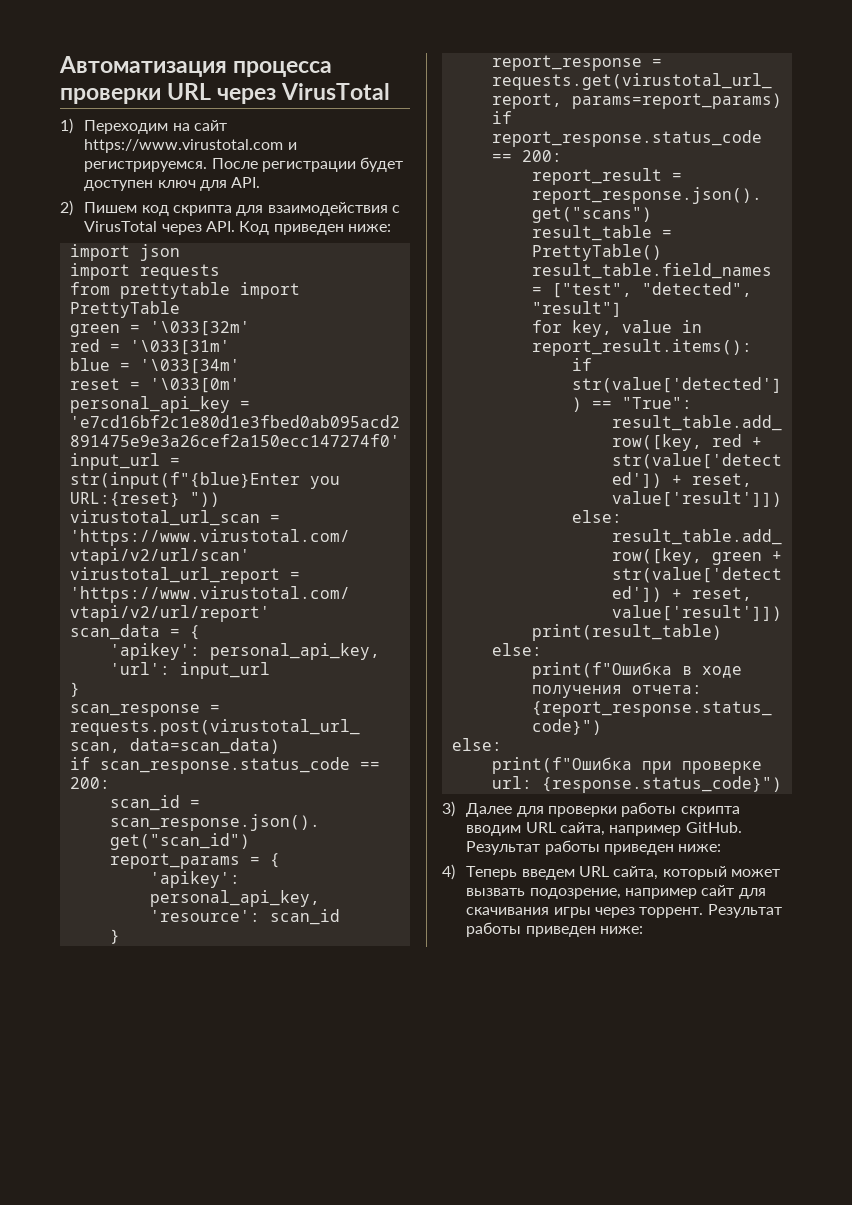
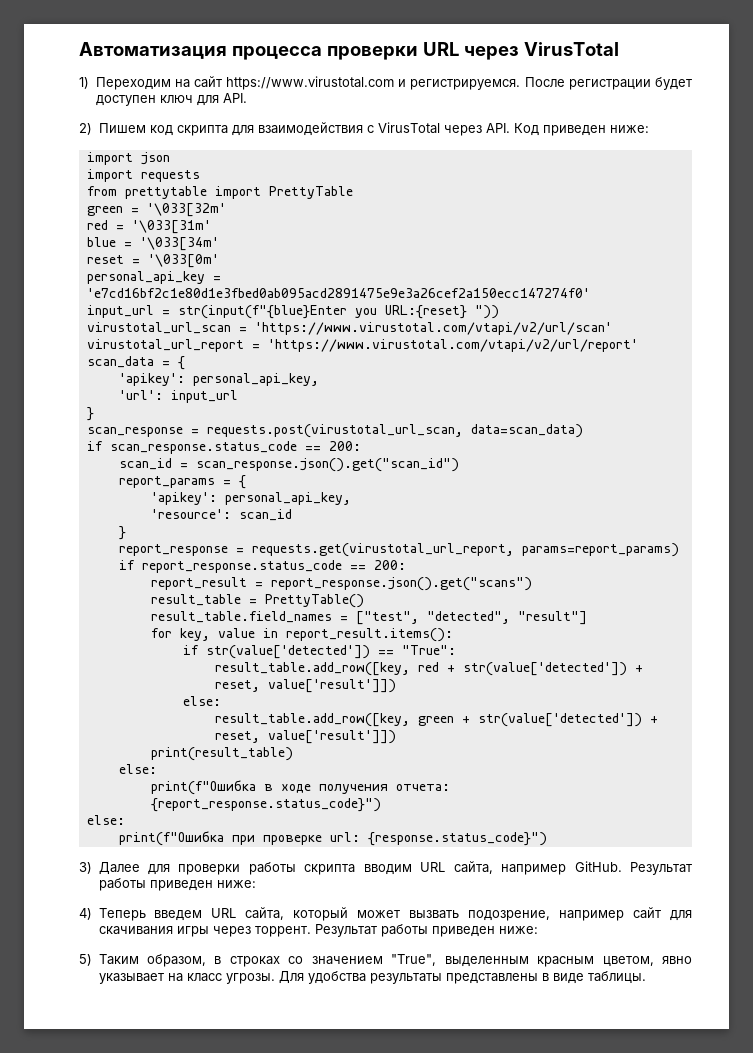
(643, 930) none -> [79,954,692,967] [98,971,646,984] // 5) Таким образом, в строках со значением "True", выделенным красным цветом, явно указывает на класс угрозы. Для удобства результаты представлены в виде таблицы.

